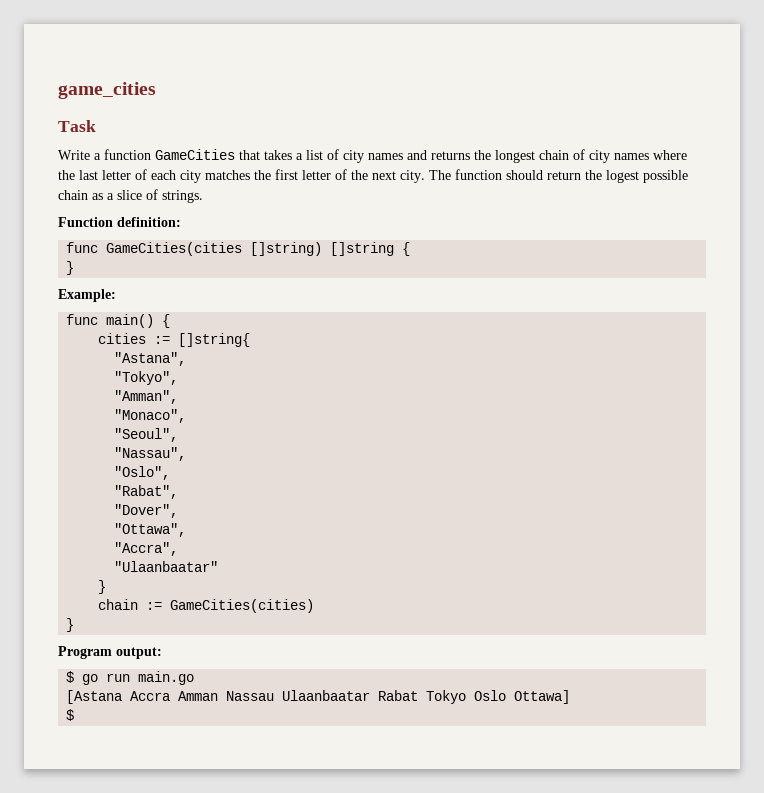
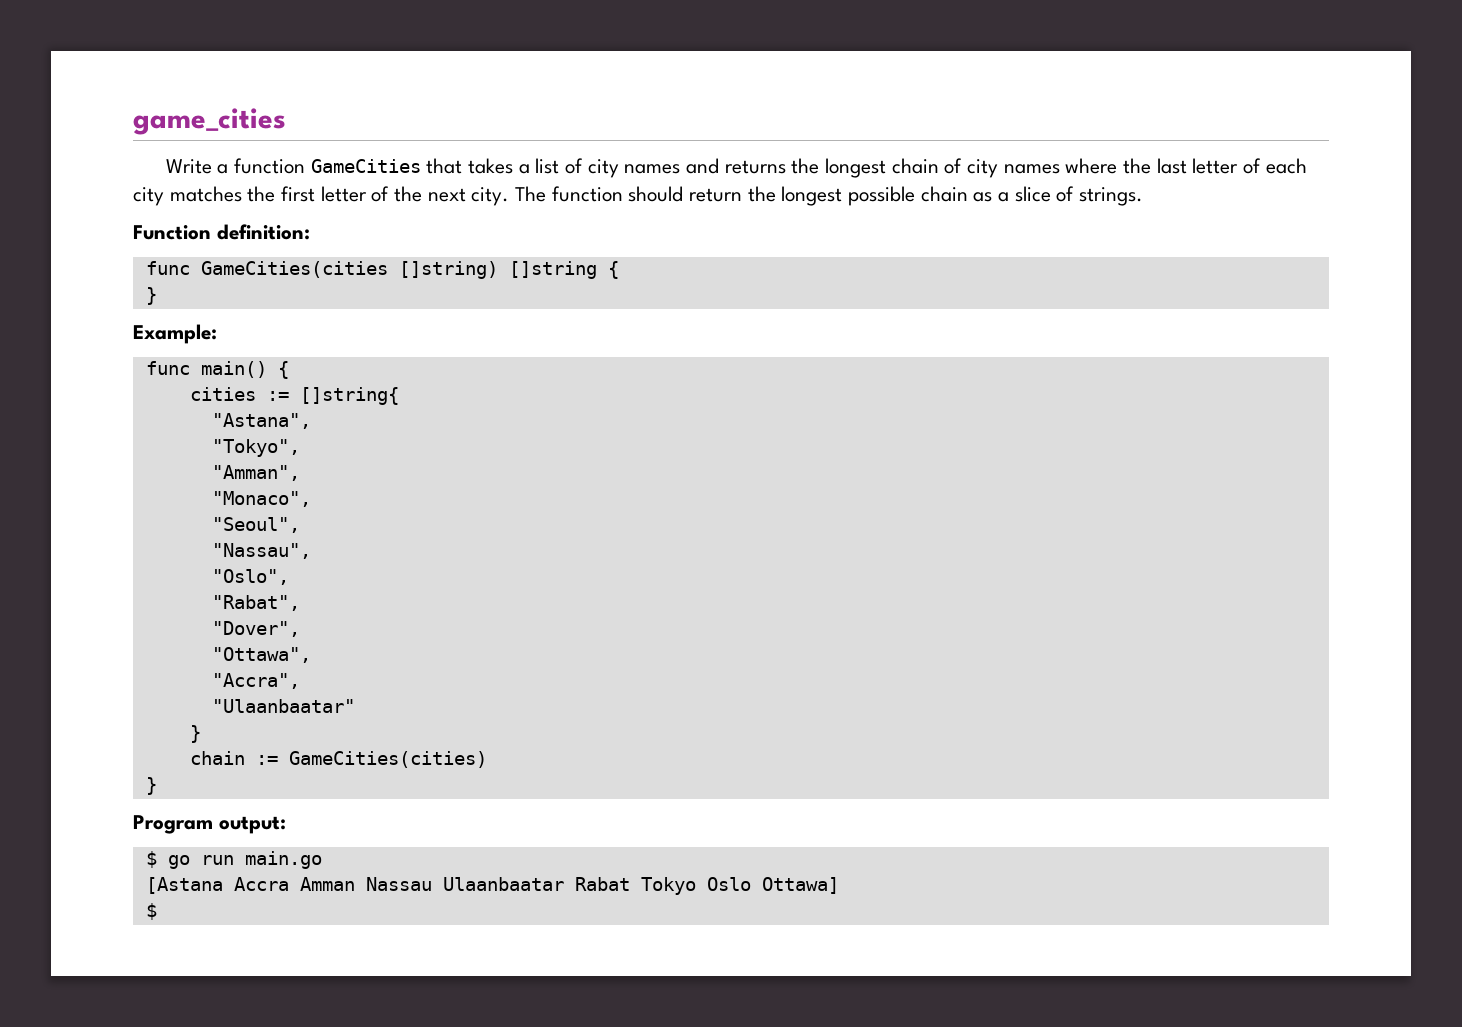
[58,120,96,132] // Task -> (286, 121) none
[606,170,639,183] logest -> [781,186,843,206] longest

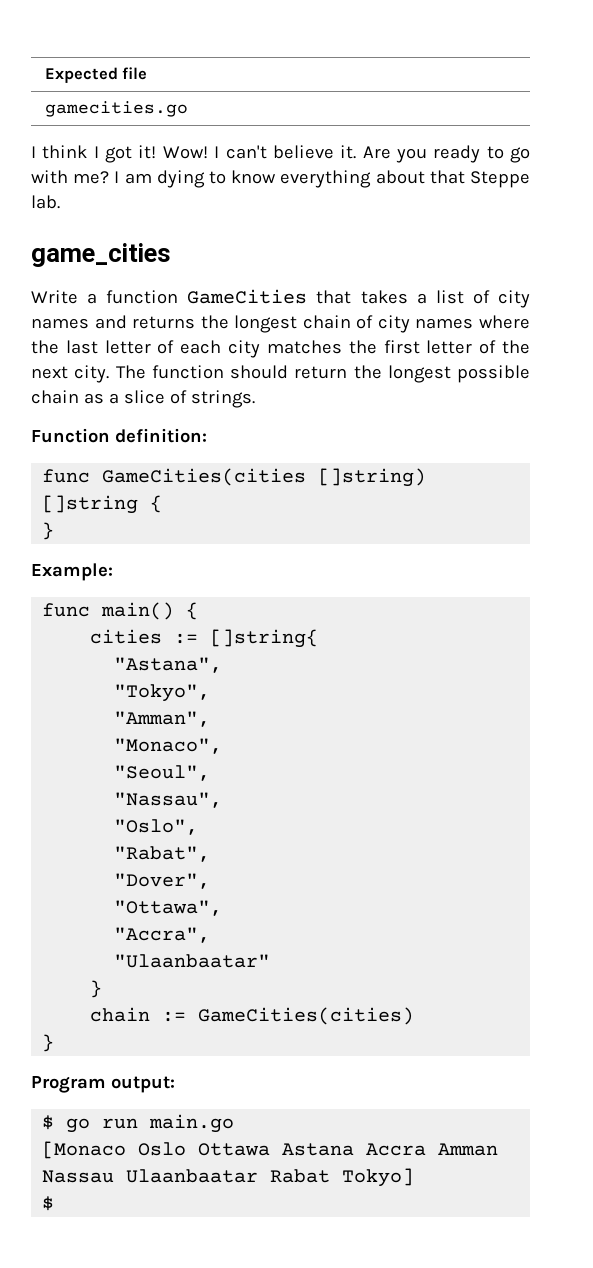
(133, 121) none -> [44,67,148,83] [44,101,188,117] [31,145,530,163] [31,170,530,188] [31,195,60,209] Expected file // gamecities.go // I think I got it! Wow! I can't believe it. Are you ready to go with me? I am dying to know everything about that Steppe lab. //
[145,877,223,894] [Astana -> [42,1141,355,1159] [Monaco Oslo Ottawa Astana
[640,877,839,895] Tokyo Oslo Ottawa] -> [342,1168,415,1187] Tokyo]

